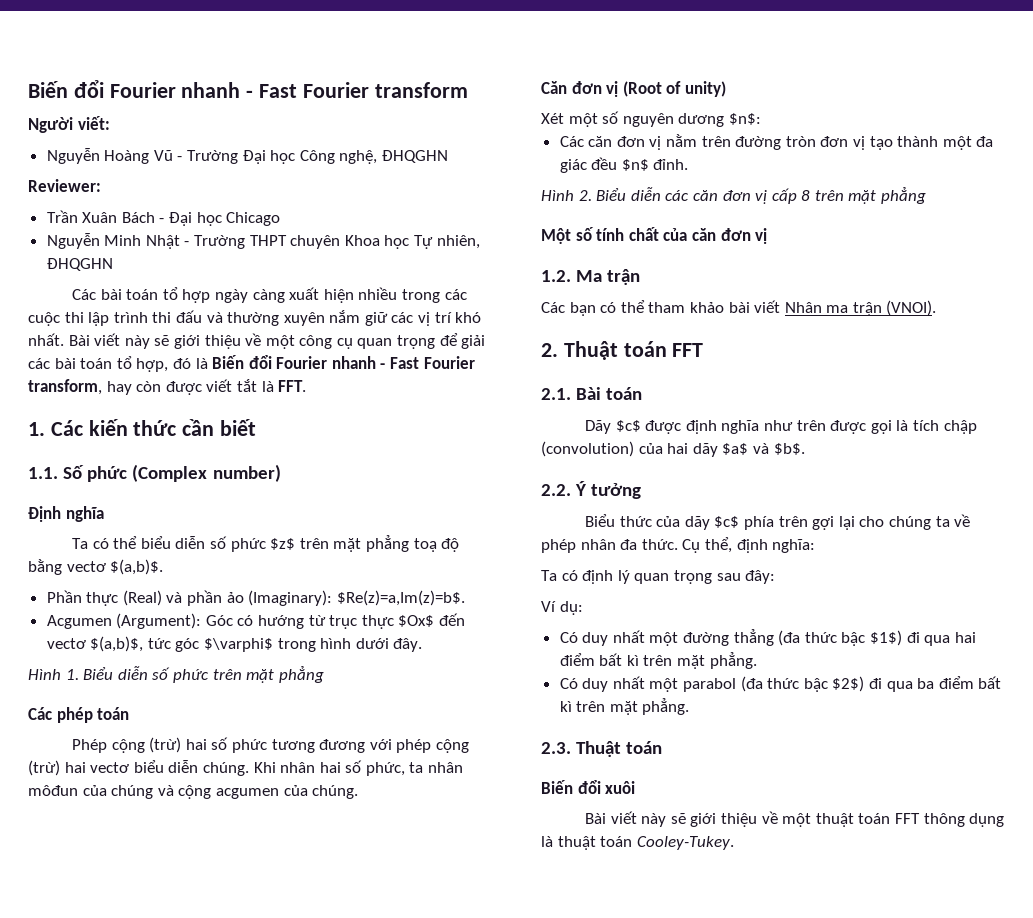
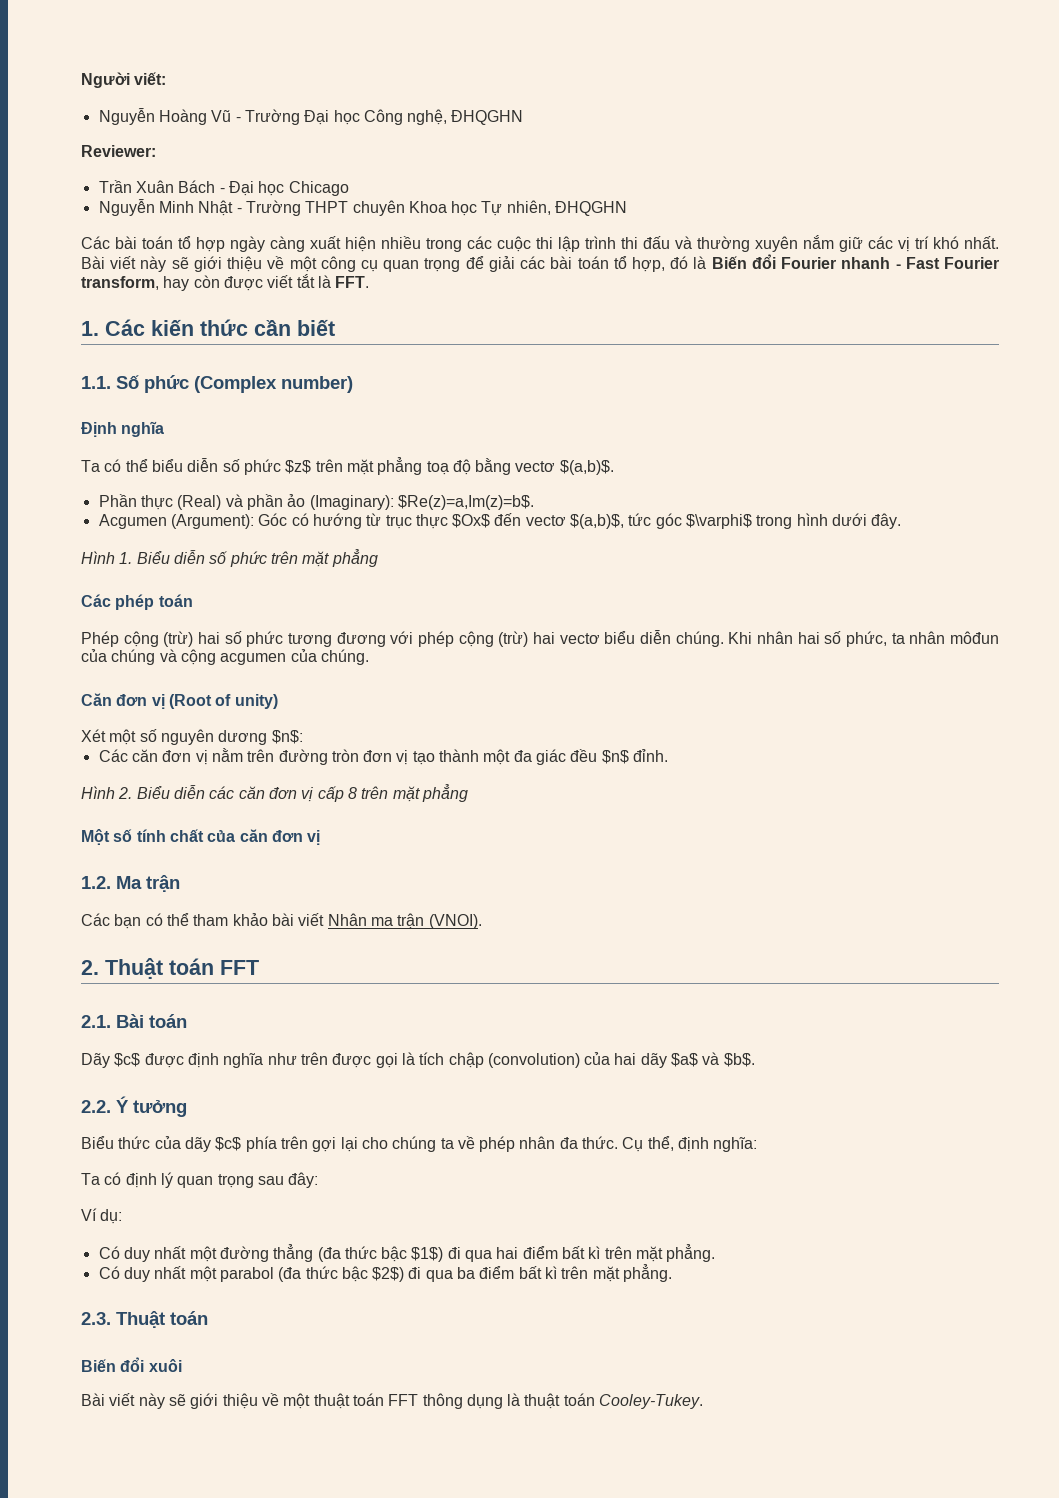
[28,80,468,98] Biến đổi Fourier nhanh - Fast Fourier transform // -> (81, 80) none

